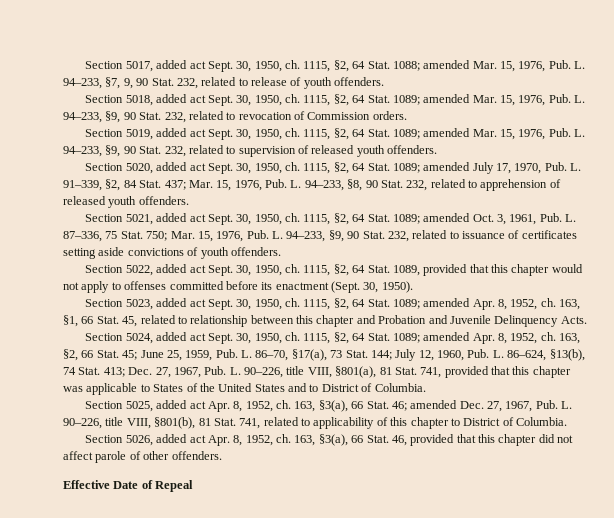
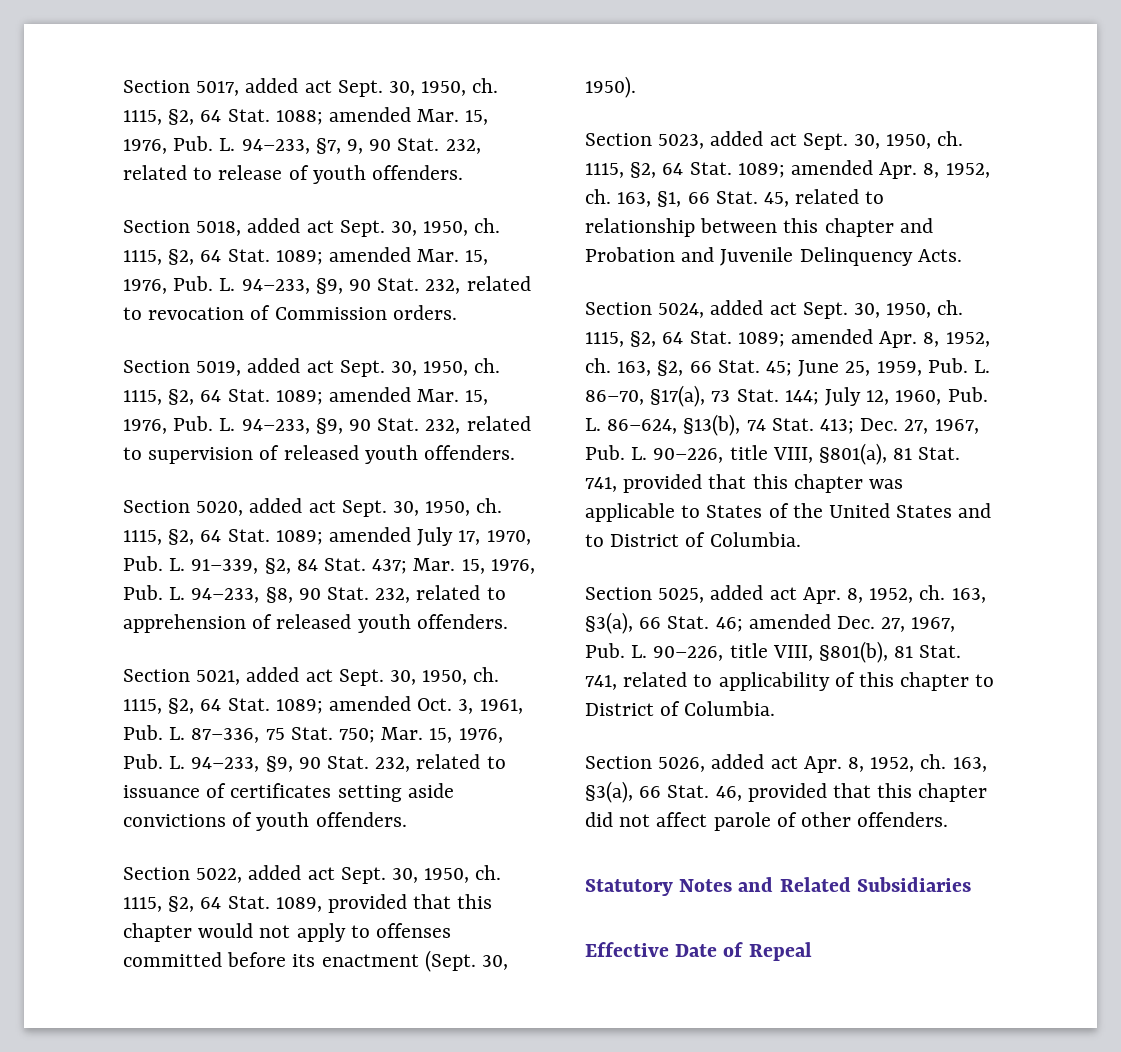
(222, 455) none -> [585,877,971,896] // Statutory Notes and Related Subsidiaries

